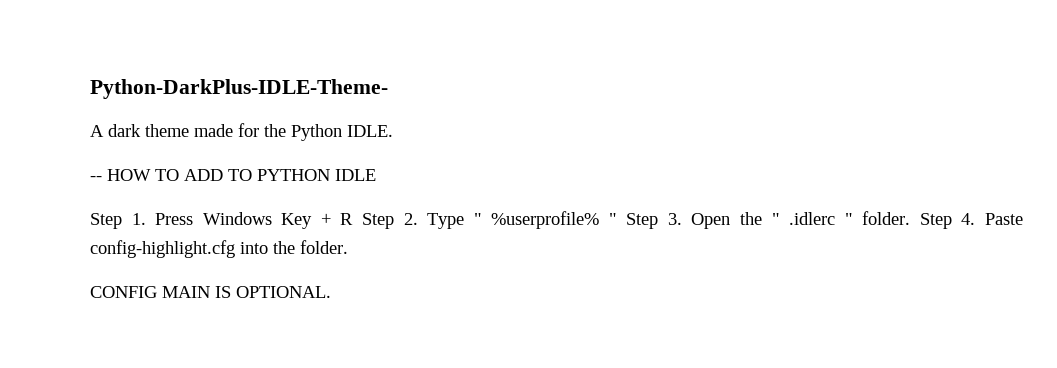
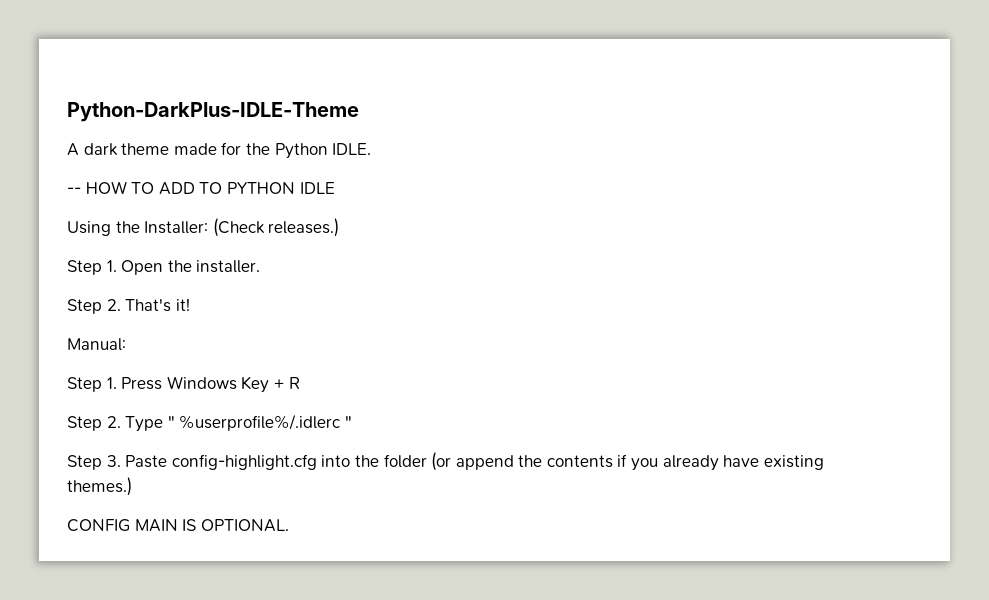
[90,79,388,99] Python-DarkPlus-IDLE-Theme- -> [67,102,359,122] Python-DarkPlus-IDLE-Theme
(376, 175) none -> [67,218,340,237] [67,260,261,275] [67,298,190,314] [67,338,126,351] // Using the Installer: (Check releases.) // Step 1. Open the installer. // Step 2. That's it! // Manual:
(354, 219) none -> (300, 383) //
[491,211,617,229] %userprofile% " -> [179,414,352,431] %userprofile%/.idlerc " //
[691,211,1024,229] [90,240,348,258] Open the " .idlerc " folder. Step 4. Paste config-highlight.cfg into the folder. -> [125,452,824,471] [67,477,132,496] Paste config-highlight.cfg into the folder (or append the contents if you already have existing themes.)

